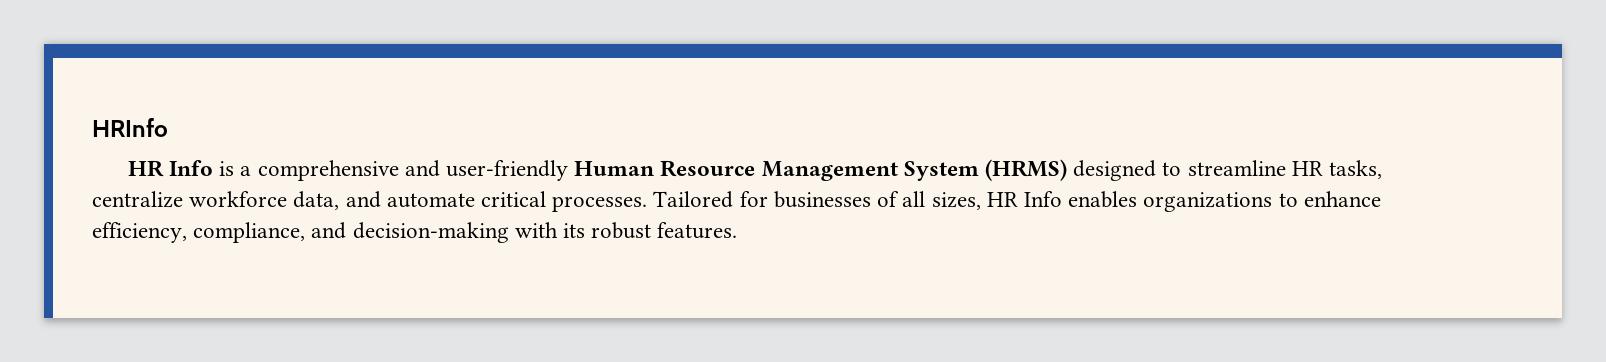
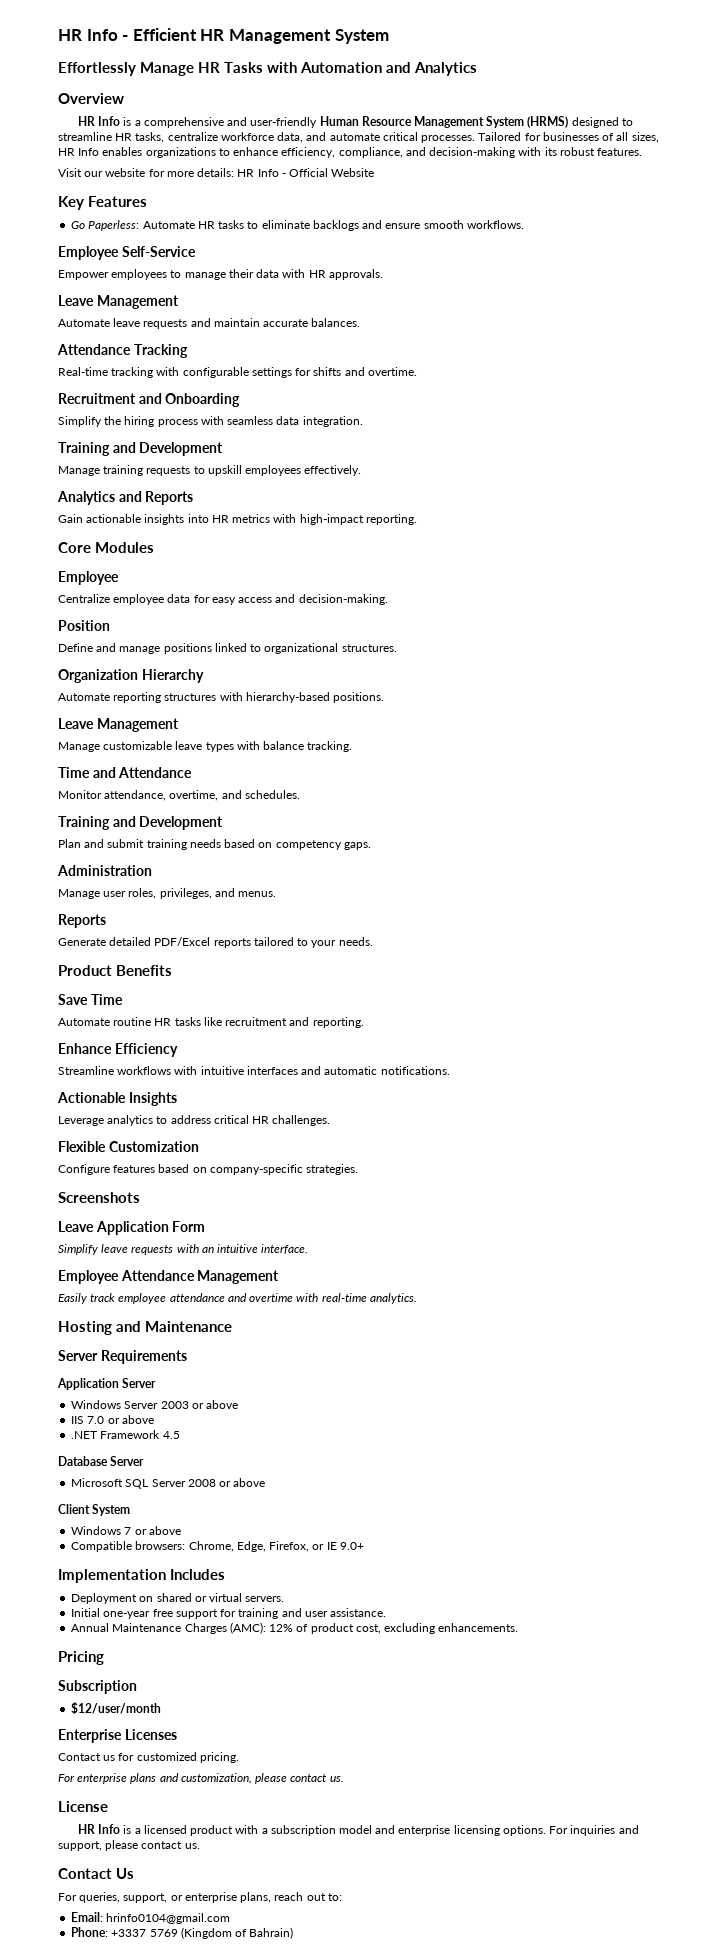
[92,118,168,137] HRInfo -> [58,28,389,44] [58,62,478,76] [58,93,124,104] HR Info - Efficient HR Management System // Effortlessly Manage HR Tasks with Automation and Analytics // Overview
(738, 230) none -> [58,168,375,177] [58,196,148,210] [71,220,524,231] [58,246,196,260] [58,269,383,280] [58,295,179,309] [58,318,361,329] [57,344,188,358] [58,367,417,378] [58,393,241,407] [58,416,363,427] [58,442,224,456] [58,465,362,476] [57,491,194,505] [58,514,417,525] [58,542,155,553] [58,571,119,585] [58,594,388,605] [58,620,110,631] [58,643,397,654] [58,669,204,683] [58,692,385,703] [58,718,179,732] [58,741,353,752] [58,767,193,778] [58,790,300,801] [58,816,224,830] [58,839,371,850] [57,865,152,876] [58,888,277,899] [58,914,106,928] [58,937,373,948] [58,965,173,976] [58,994,123,1005] [58,1017,364,1028] [58,1043,178,1057] [58,1066,450,1075] [57,1092,177,1106] [58,1115,331,1126] [58,1141,199,1152] [58,1164,359,1175] [58,1192,140,1203] [58,1221,206,1235] [58,1244,309,1255] [58,1270,280,1284] [58,1293,417,1304] [58,1321,233,1335] [58,1350,187,1364] [57,1378,157,1390] [71,1400,239,1409] [71,1415,154,1424] [71,1430,180,1439] [58,1456,145,1466] [71,1478,266,1489] [58,1504,131,1516] [71,1526,181,1535] [71,1541,364,1552] [58,1569,226,1583] [71,1593,285,1604] [71,1608,387,1619] [71,1622,519,1634] [58,1651,104,1665] [58,1680,137,1694] [71,1702,162,1714] [58,1729,177,1743] [58,1752,239,1763] [58,1773,344,1784] [58,1801,108,1812] [77,1824,639,1836] [58,1840,200,1851] [58,1868,135,1879] [58,1892,342,1903] [71,1912,231,1924] [71,1927,294,1939] // Visit our website for more details: HR Info - Official Website // Key Features // Go Paperless: Automate HR tasks to eliminate backlogs and ensure smooth workflows. // Employee Self-Service // Empower employees to manage their data with HR approvals. // Leave Management // Automate leave requests and maintain accurate balances. // Attendance Tracking // Real-time tracking with configurable settings for shifts and overtime. // Recruitment and Onboarding // Simplify the hiring process with seamless data integration. // Training and Development // Manage training requests to upskill employees effectively. // Analytics and Reports // Gain actionable insights into HR metrics with high-impact reporting. // Core Modules // Employee // Centralize employee data for easy access and decision-making. // Position // Define and manage positions linked to organizational structures. // Organization Hierarchy // Automate reporting structures with hierarchy-based positions. // Leave Management // Manage customizable leave types with balance tracking. // Time and Attendance // Monitor attendance, overtime, and schedules. // Training and Development // Plan and submit training needs based on competency gaps. // Administration // Manage user roles, privileges, and menus. // Reports // Generate detailed PDF/Excel reports tailored to your needs. // Product Benefits // Save Time // Automate routine HR tasks like recruitment and reporting. // Enhance Efficiency // Streamline workflows with intuitive interfaces and automatic notifications. // Actionable Insights // Leverage analytics to address critical HR challenges. // Flexible Customization // Configure features based on company-specific strategies. // Screenshots // Leave Application Form // Simplify leave requests with an intuitive interface. // Employee Attendance Management // Easily track employee attendance and overtime with real-time analytics. // Hosting and Maintenance // Server Requirements // Application Server // Windows Server 2003 or above // IIS 7.0 or above // .NET Framework 4.5 // Database Server // Microsoft SQL Server 2008 or above // Client System // Windows 7 or above // Compatible browsers: Chrome, Edge, Firefox, or IE 9.0+ // Implementation Includes // Deployment on shared or virtual servers. // Initial one-year free support for training and user assistance. // Annual Maintenance Charges (AMC): 12% of product cost, excluding enhancements. // Pricing // Subscription // $12/user/month // Enterprise Licenses // Contact us for customized pricing. // For enterprise plans and customization, please contact us. // License // HR Info is a licensed product with a subscription model and enterprise licensing options. For inquiries and support, please contact us. // Contact Us // For queries, support, or enterprise plans, reach out to: // Email: hrinfo0104@gmail.com // Phone: +3337 5769 (Kingdom of Bahrain)

